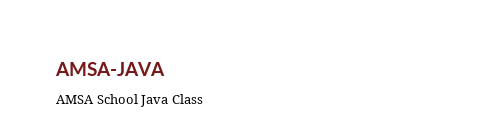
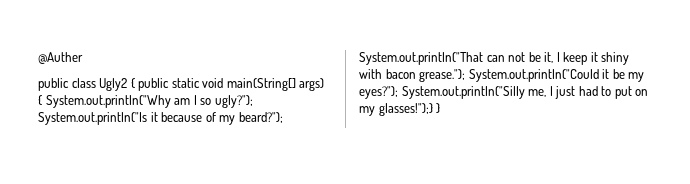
[55,62,165,76] [56,94,203,107] AMSA-JAVA // AMSA School Java Class -> [38,52,83,64] [38,78,325,91] [38,95,253,108] [38,112,283,125] [359,52,630,65] [359,69,645,82] [359,86,649,99] [359,103,441,116] @Auther // public class Ugly2 { public static void main(String[] args) { System.out.println("Why am I so ugly?"); System.out.println("Is it because of my beard?"); System.out.println("That can not be it, I keep it shiny with bacon grease."); System.out.println("Could it be my eyes?"); System.out.println("Silly me, I just had to put on my glasses!");} }

